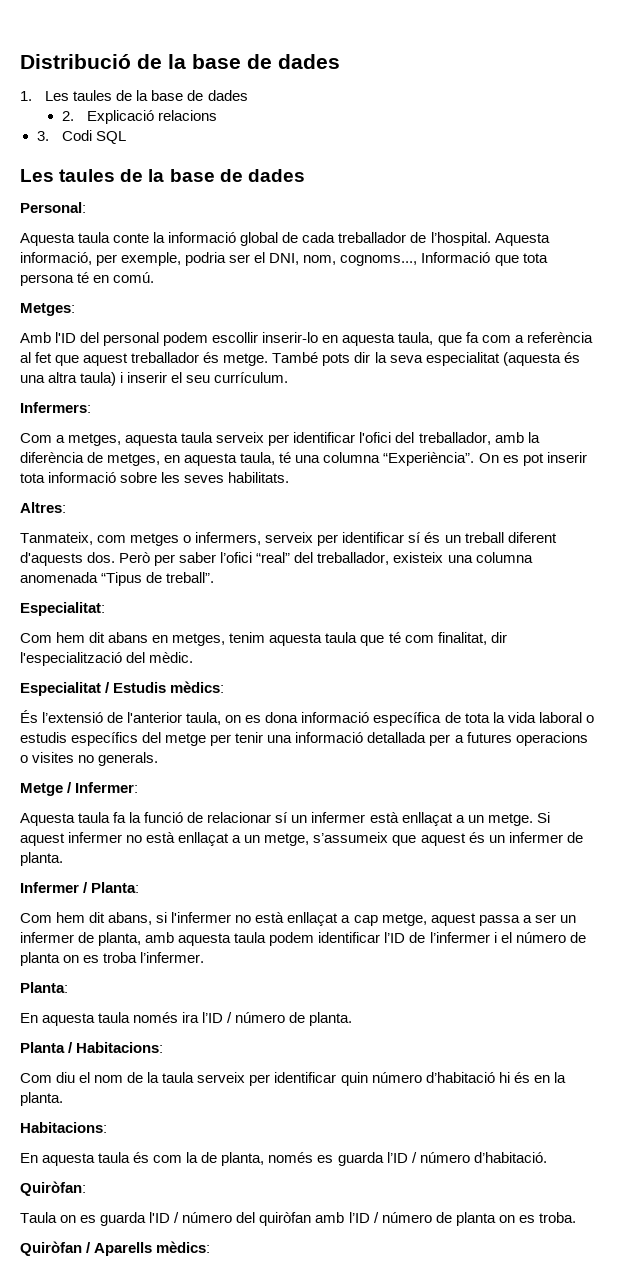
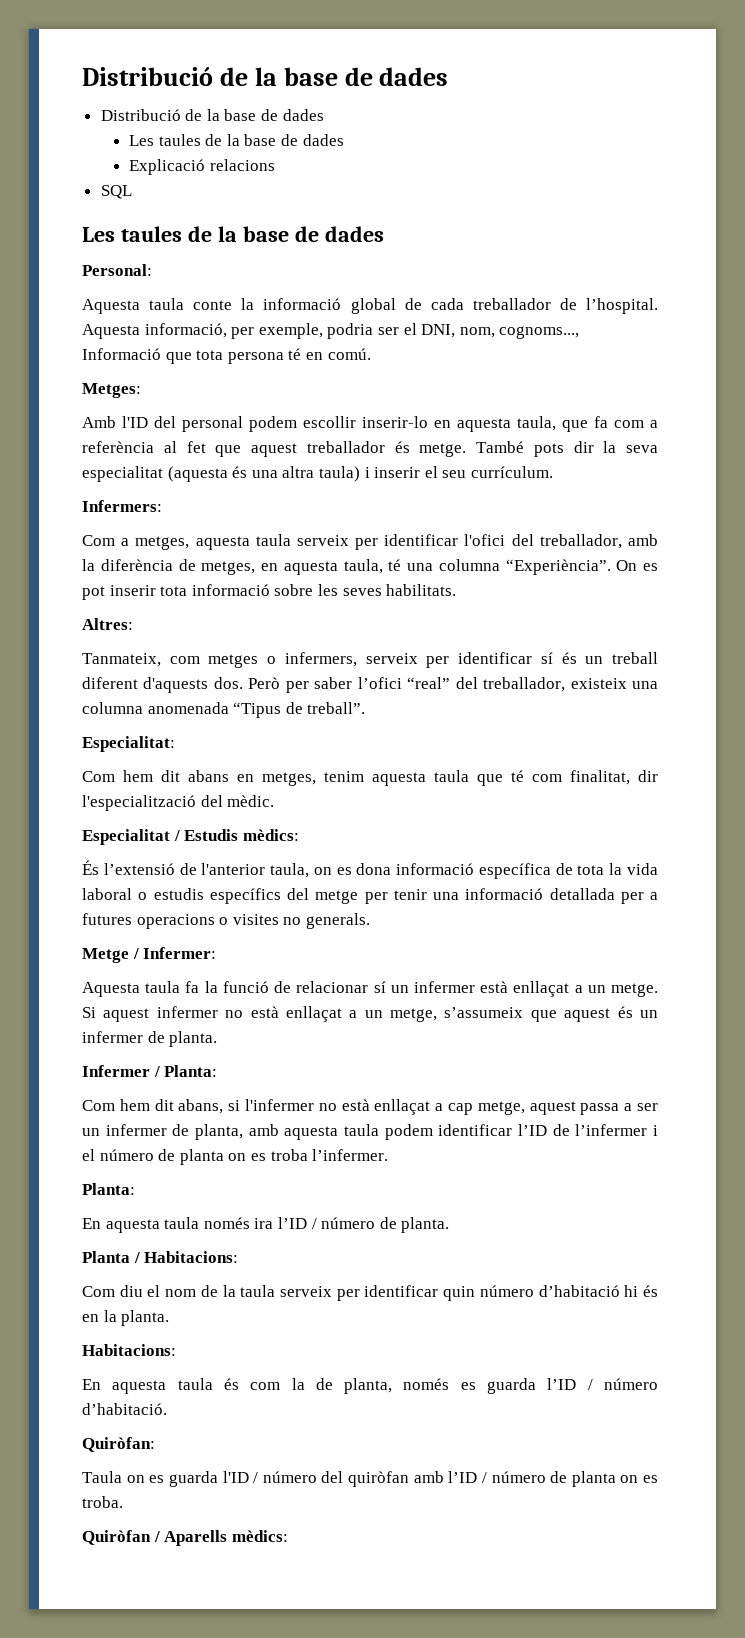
[20,54,340,69] [20,90,248,101] [61,111,74,121] Distribució de la base de dades // 1. Les taules de la base de dades // 2. -> [82,67,449,86] [100,109,324,121] [129,134,344,146] Distribució de la base de dades // Distribució de la base de dades // Les taules de la base de dades //
[36,130,92,141] 3. Codi -> (275, 165) none

